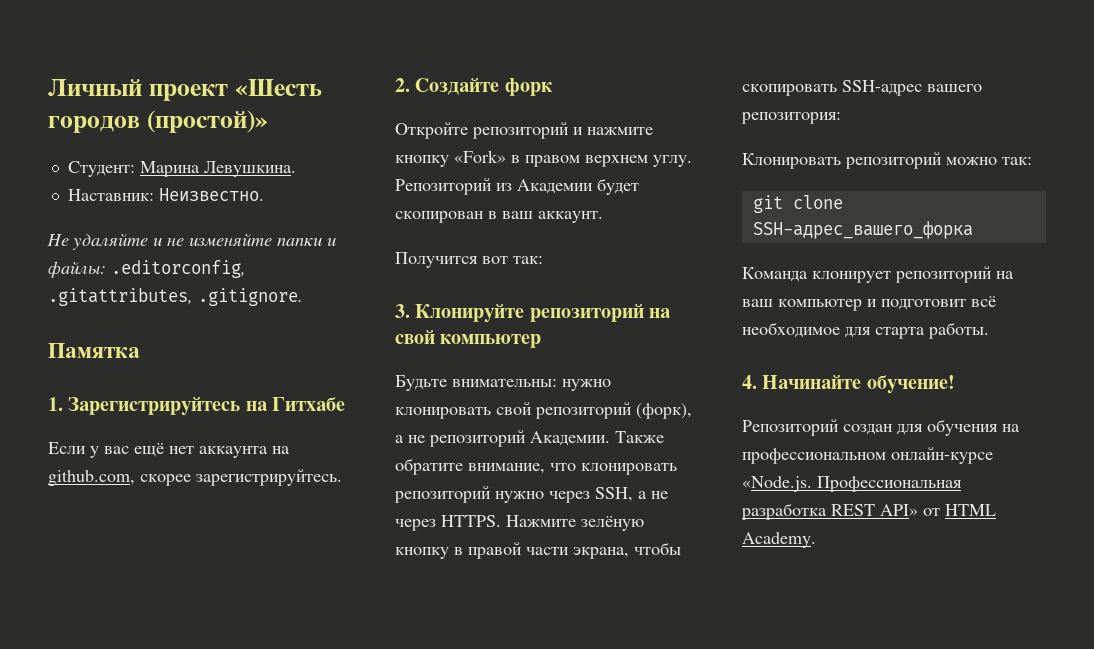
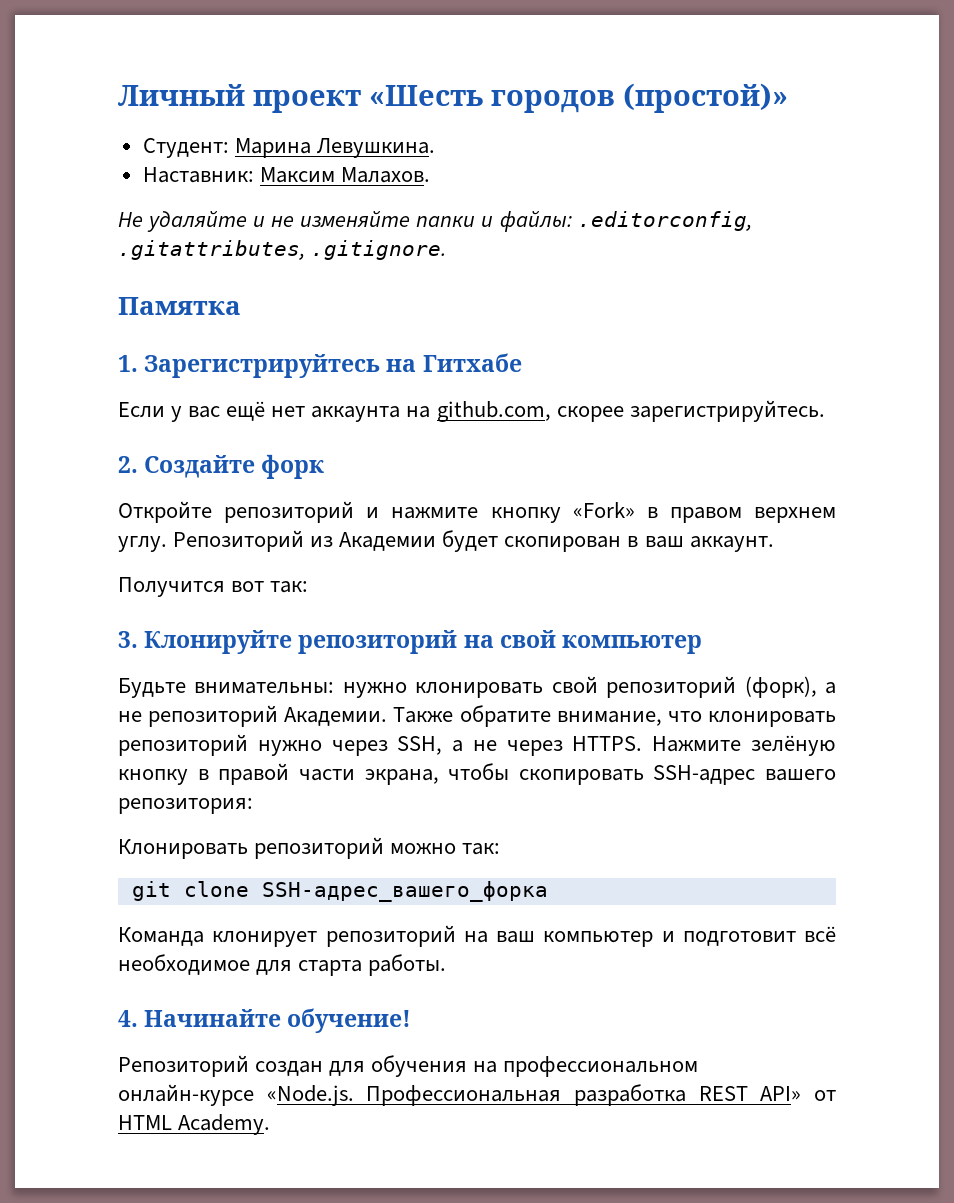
[158,188,264,201] Неизвестно. -> [259,167,430,183] Максим Малахов.

